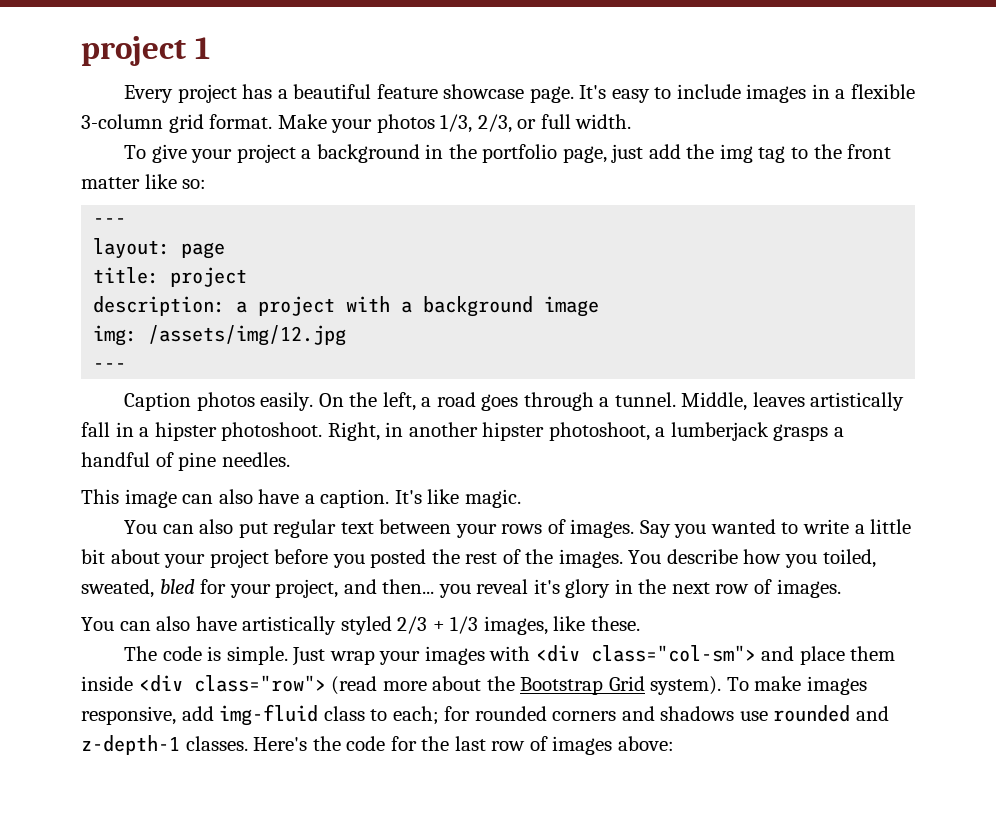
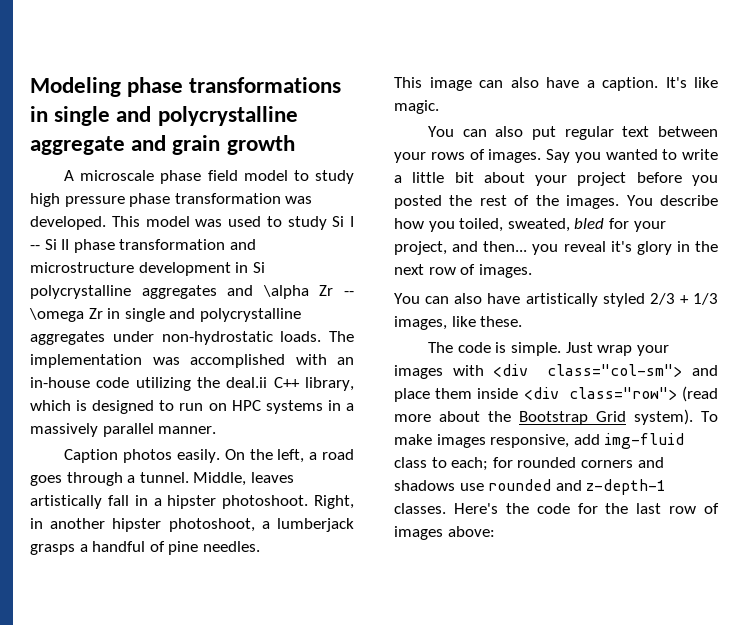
[81,36,210,66] [123,84,915,103] [81,114,632,133] [123,144,892,163] [81,174,207,189] [93,218,127,225] [93,238,226,259] [93,267,248,287] [93,296,600,317] [93,325,347,346] [93,363,127,370] project 1 // Every project has a beautiful feature showcase page. It's easy to include images in a flexible 3-column grid format. Make your photos 1/3, 2/3, or full width. // To give your project a background in the portfolio page, just add the img tag to the front matter like so: // --- // layout: page // title: project // description: a project with a background image // img: /assets/img/12.jpg // --- -> [30,77,342,97] [30,106,298,126] [30,135,295,155] [64,170,354,184] [30,193,313,207] [30,216,354,230] [30,239,256,253] [30,262,265,276] [30,285,354,299] [29,308,301,322] [30,331,354,345] [30,354,354,368] [30,377,354,391] [30,400,354,414] [30,423,217,437] Modeling phase transformations in single and polycrystalline aggregate and grain growth // A microscale phase field model to study high pressure phase transformation was developed. This model was used to study Si I -- Si II phase transformation and microstructure development in Si polycrystalline aggregates and \alpha Zr -- \omega Zr in single and polycrystalline aggregates under non-hydrostatic loads. The implementation was accomplished with an in-house code utilizing the deal.ii C++ library, which is designed to run on HPC systems in a massively parallel manner.

